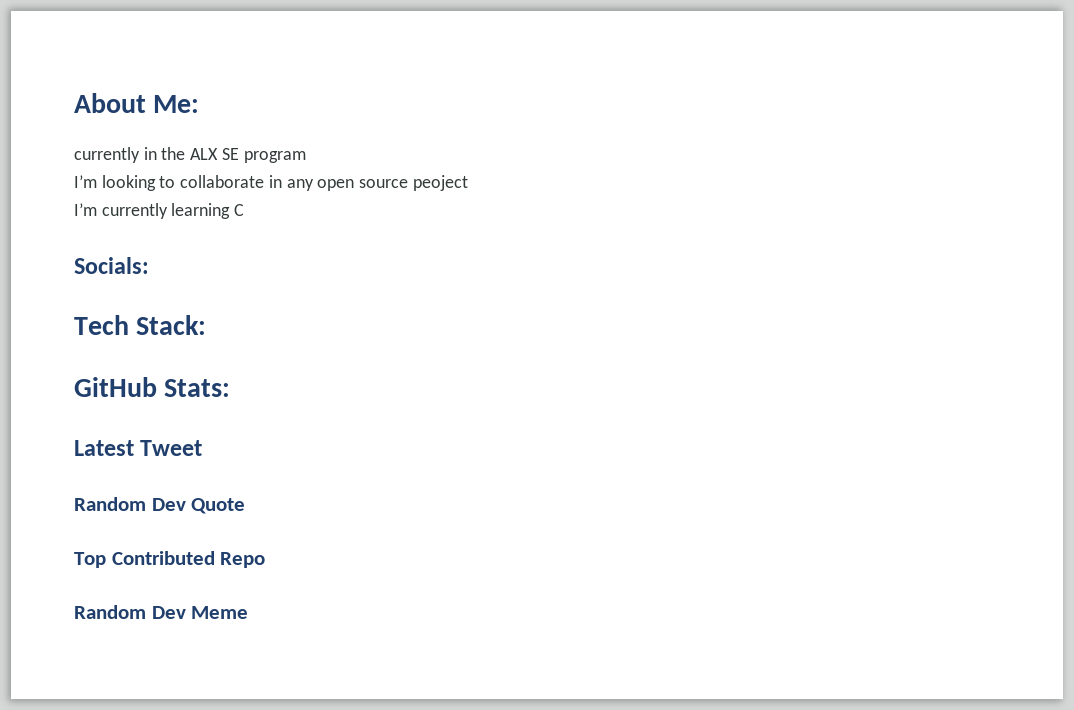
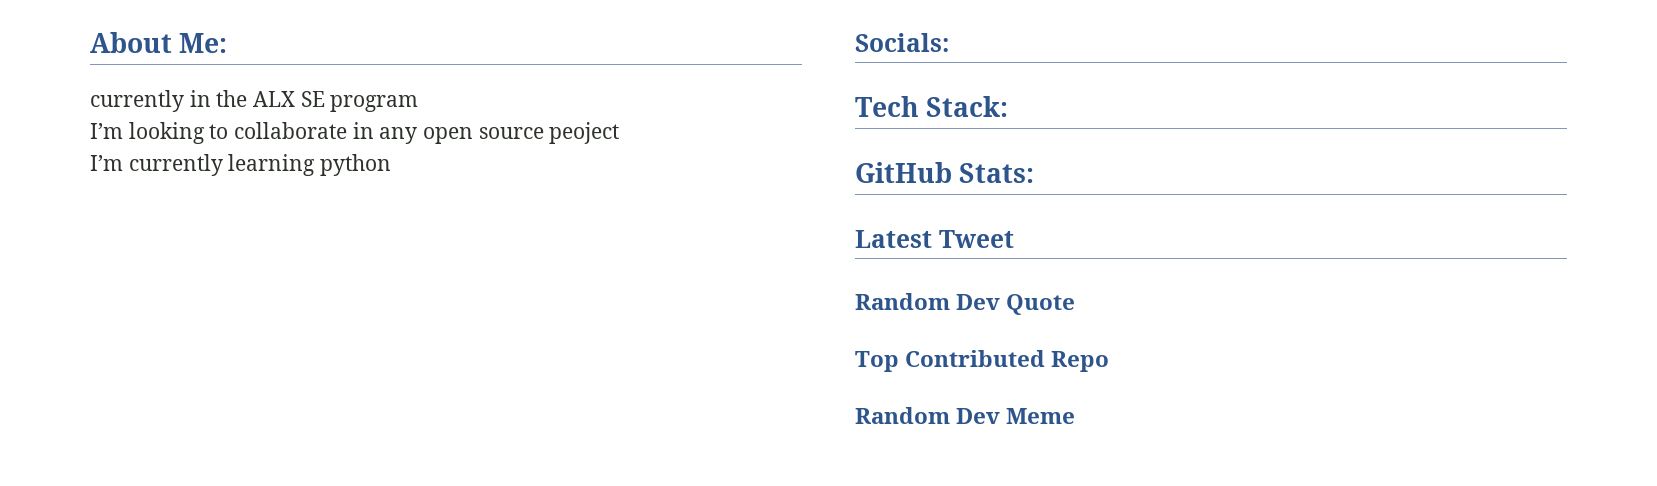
[234,204,245,216] C -> [320,154,392,176] python

